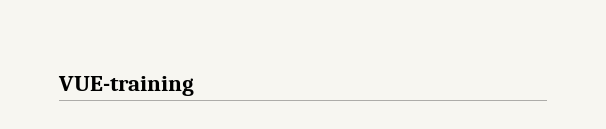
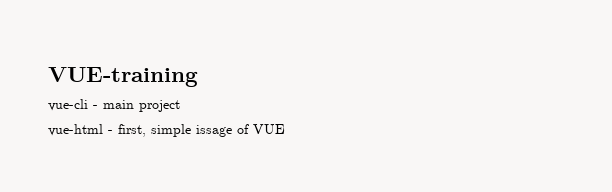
(194, 86) none -> [48,99,180,112] [48,124,285,137] // vue-cli - main project // vue-html - first, simple issage of VUE

